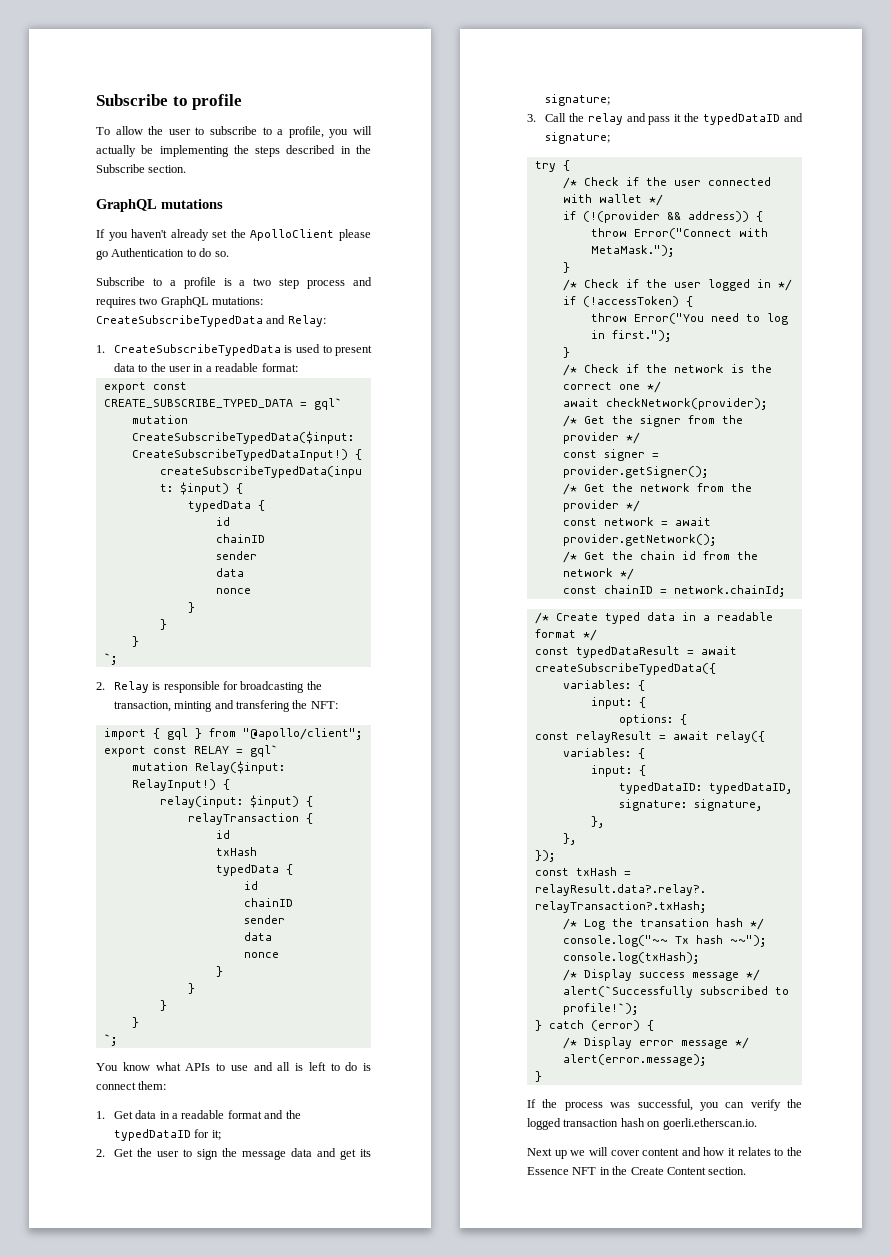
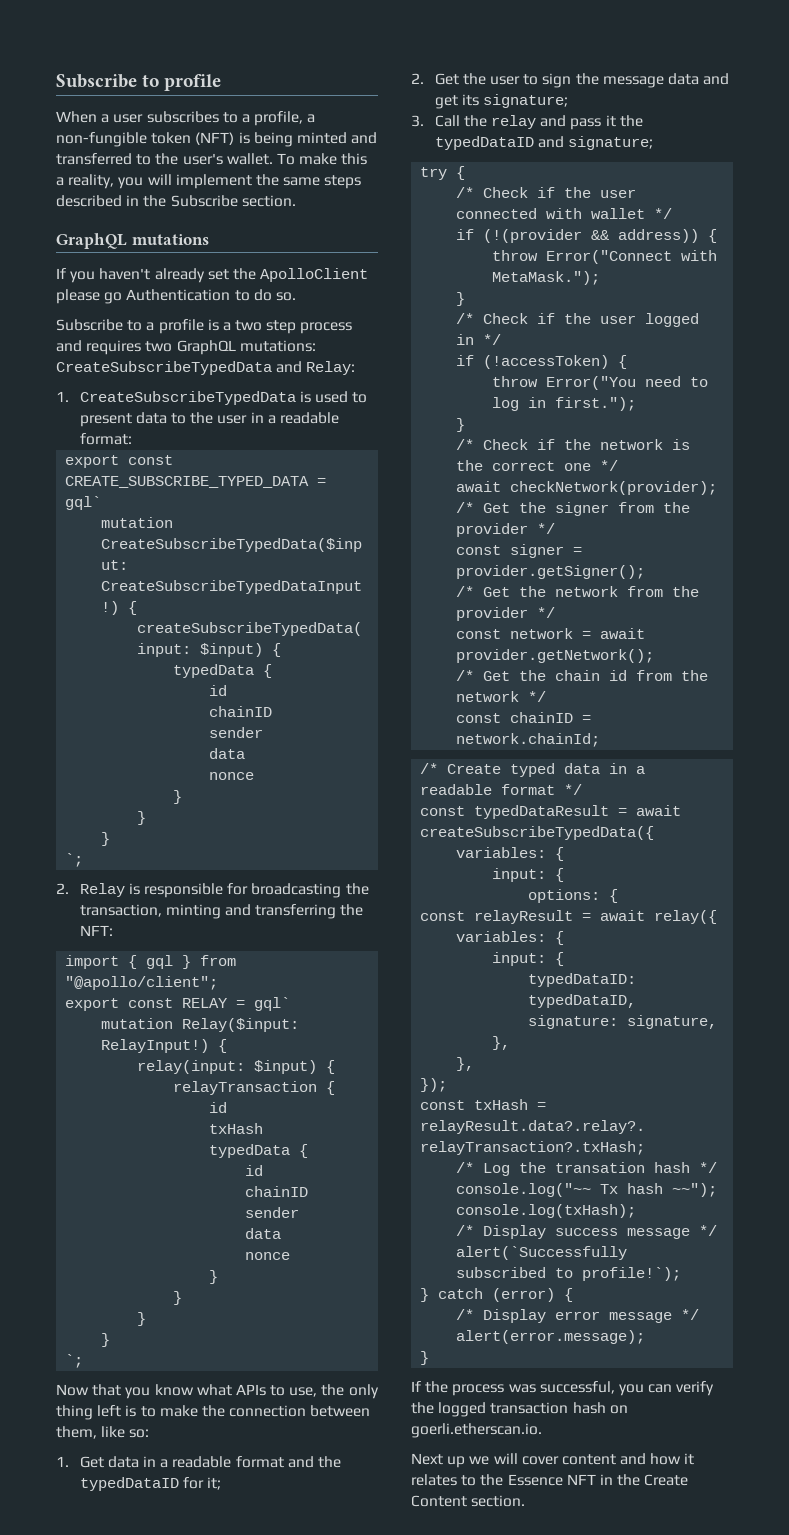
[96,126,372,138] [96,145,249,157] To allow the user to subscribe to a profile, you will actually be implementing the -> [56,111,316,126] [56,132,378,147] [56,153,368,165] [56,174,321,189] When a user subscribes to a profile, a non-fungible token (NFT) is being minted and transferred to the user's wallet. To make this a reality, you will implement the same
[236,700,291,712] transfering -> [255,904,337,919] transferring
[96,1063,118,1071] You -> [56,1384,151,1399] Now that you
[230,1062,371,1071] [96,1081,167,1090] use and all is left to do is connect them: -> [289,1384,379,1399] [56,1405,371,1420] [56,1426,150,1439] use, the only thing left is to make the connection between them, like so:

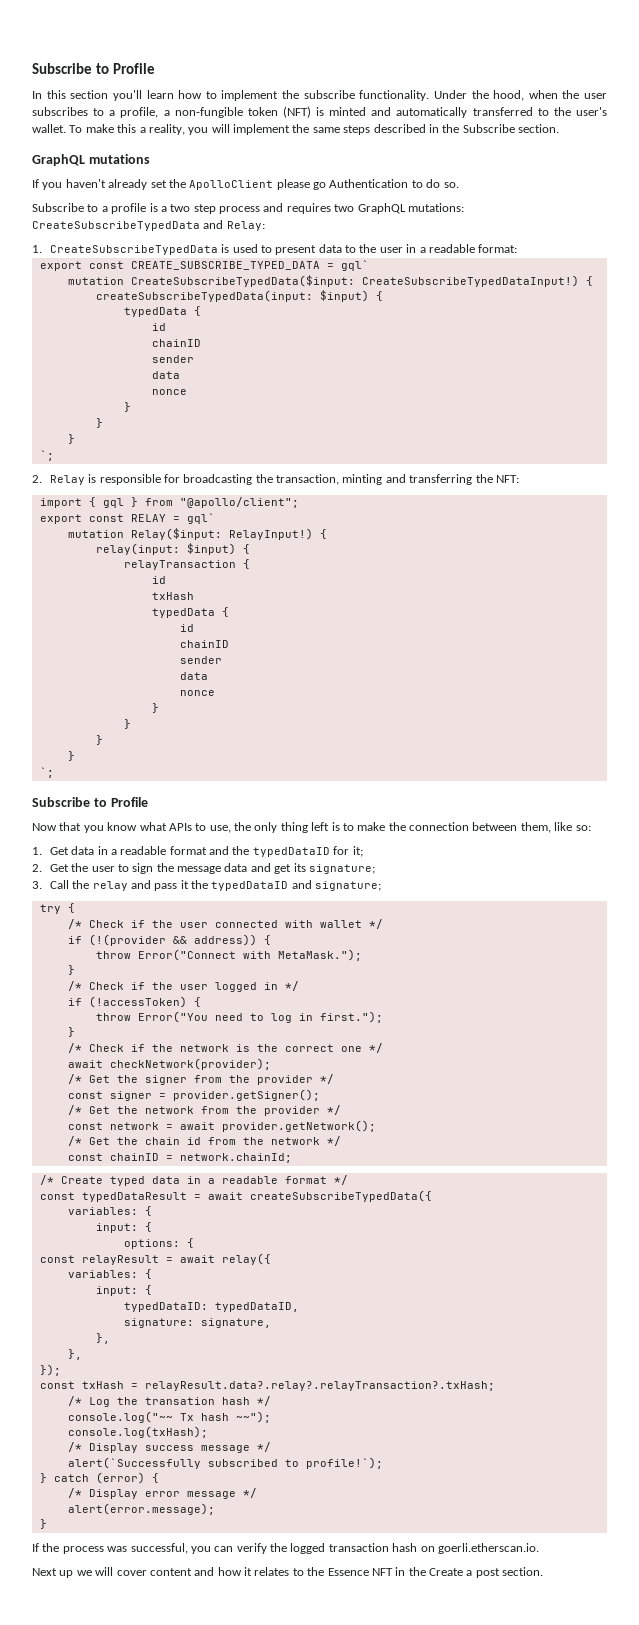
[56,74,222,91] [56,111,110,123] Subscribe to profile // When a -> [32,63,156,74] [32,90,580,101] Subscribe to Profile // In this section you'll learn how to implement the subscribe functionality. Under the hood, when the
[253,132,293,147] being -> (325, 111) none
(378, 138) none -> [396,107,468,118] automatically
(84, 1361) none -> [32,797,148,807] // Subscribe to Profile
[411,1495,467,1507] Content -> [466,1568,500,1578] a post

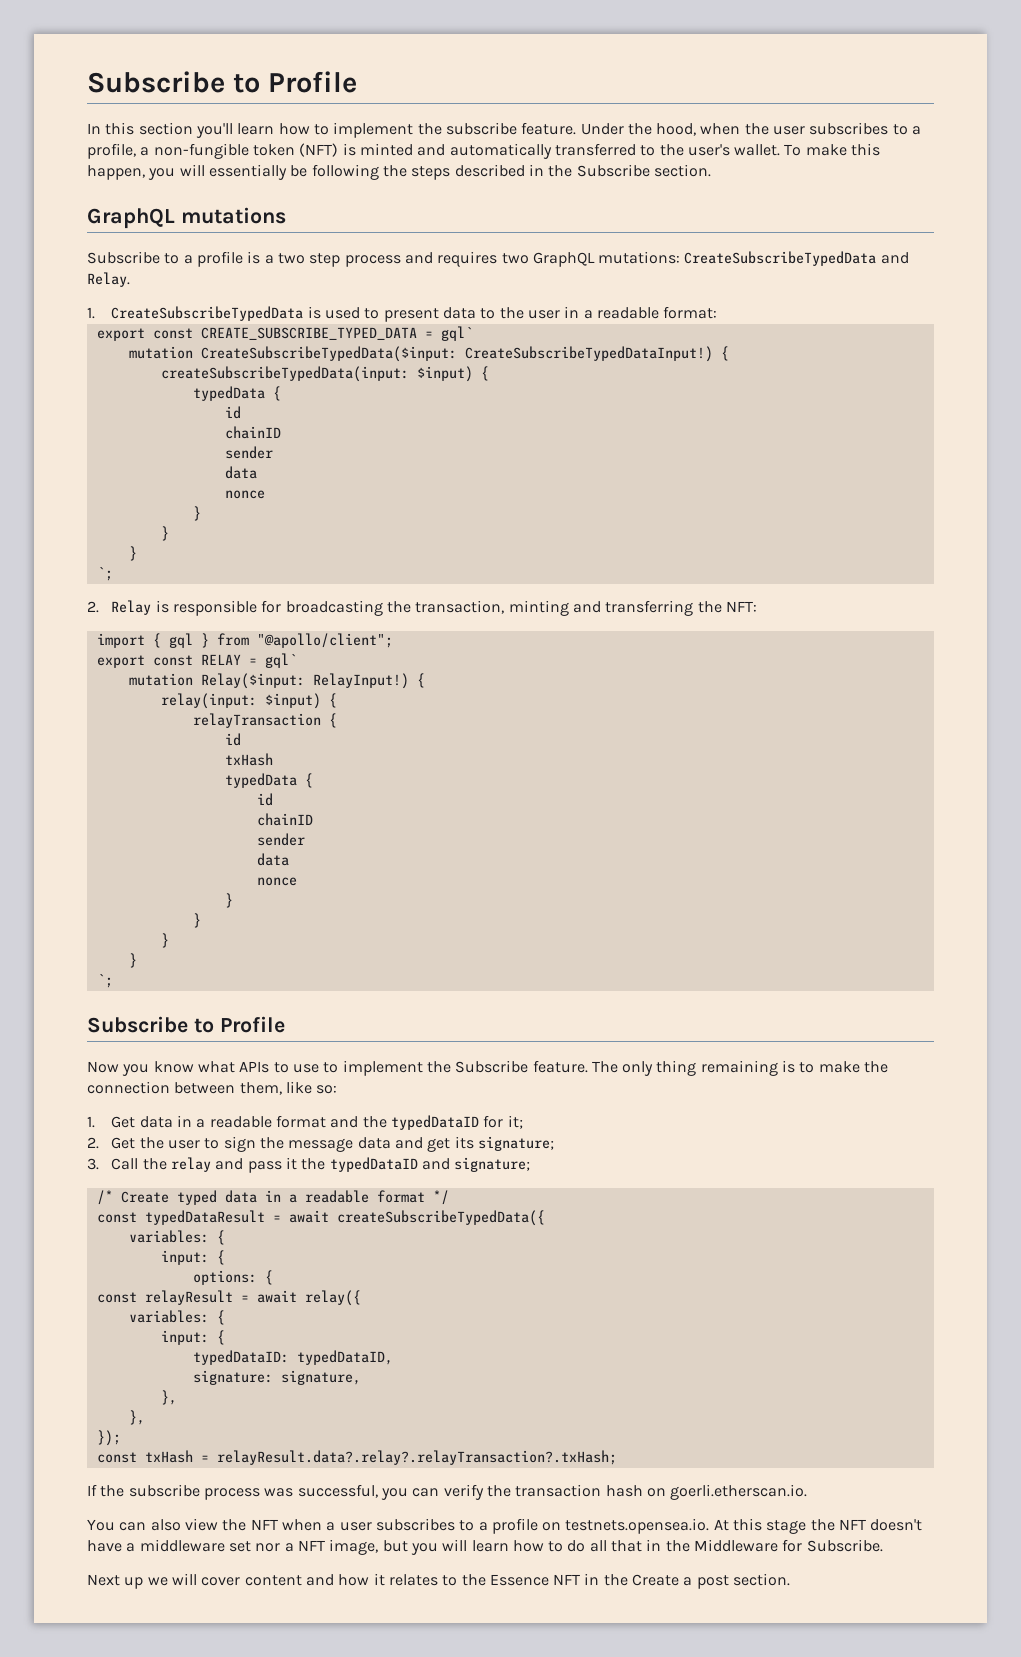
[359,90,430,101] functionality. -> [521,122,577,135] feature.
[139,124,340,135] a reality, you will implement the same -> [87,164,407,180] happen, you will essentially be following the
[32,179,459,190] // If you haven't already set the ApolloClient please go Authentication to do so. -> (286, 215) none
[226,221,265,231] Relay: -> [87,272,130,287] Relay.
[59,822,82,831] that -> (119, 1067) none
[209,822,251,833] use, the -> [292,1060,618,1076] use to implement the Subscribe feature. The
[311,822,330,831] left -> [700,1060,778,1076] remaining
[39,903,75,914] [67,919,383,929] [67,934,271,946] [95,949,362,961] [67,965,75,975] [67,981,299,992] [67,996,201,1008] [95,1011,383,1023] [67,1027,75,1037] [67,1043,383,1053] [67,1058,271,1070] [67,1074,334,1085] [67,1089,320,1101] [67,1105,341,1116] [67,1120,376,1132] [67,1136,341,1146] [67,1153,292,1163] // try { // /* Check if the user connected with wallet */ // if (!(provider && address)) { // throw Error("Connect with MetaMask."); // } // /* Check if the user logged in */ // if (!accessToken) { // throw Error("You need to log in first."); // } // /* Check if the network is the correct one */ // await checkNetwork(provider); // /* Get the signer from the provider */ // const signer = provider.getSigner(); // /* Get the network from the provider */ // const network = await provider.getNetwork(); // /* Get the chain id from the network */ // const chainID = network.chainId; -> (531, 1164) none
[67,1396,271,1407] [67,1411,271,1423] [67,1426,208,1438] [67,1442,271,1453] [67,1457,383,1469] [39,1472,159,1484] [67,1488,257,1499] [67,1503,215,1515] [39,1519,47,1529] // /* Log the transation hash */ // console.log("~~ Tx hash ~~"); // console.log(txHash); // /* Display success message */ // alert(`Successfully subscribed to profile!`); // } catch (error) { // /* Display error message */ // alert(error.message); // } -> (617, 1457) none
(60, 1547) none -> [128,1484,200,1497] subscribe
[290,1543,326,1554] logged -> (511, 1491) none
(539, 1548) none -> [87,1518,923,1534] [87,1539,883,1555] // You can also view the NFT when a user subscribes to a profile on testnets.opensea.io. At this stage the NFT doesn't have a middleware set nor a NFT image, but you will learn how to do all that in the Middleware for Subscribe.

